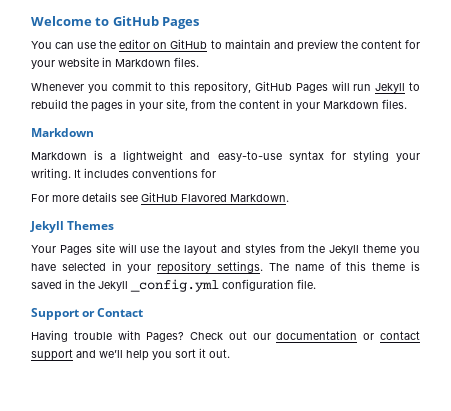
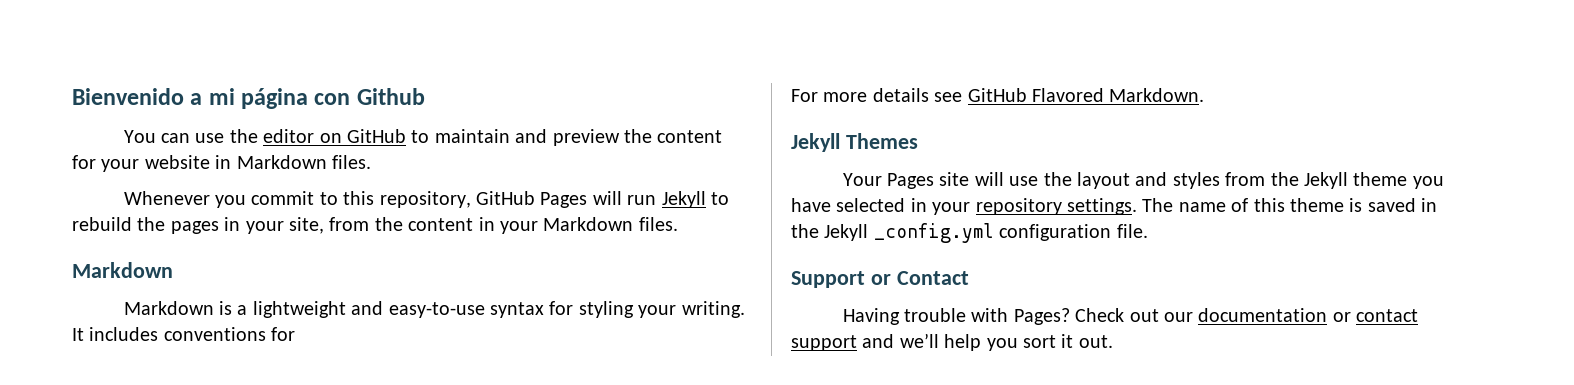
[31,16,200,29] Welcome to GitHub Pages -> [72,88,425,109] Bienvenido a mi página con Github

